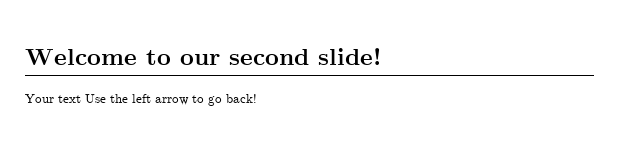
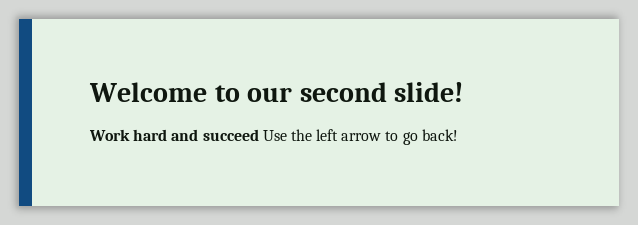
[25,94,81,103] Your text -> [89,129,259,141] Work hard and succeed

